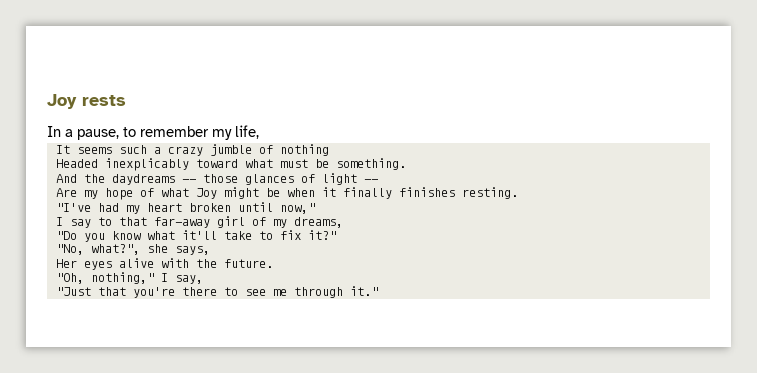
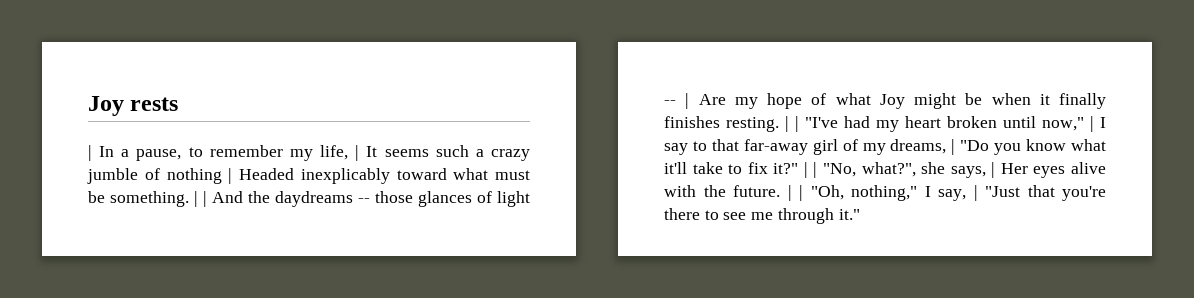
(126, 100) none -> [88,145,92,161] |
(259, 132) // -> [355,145,360,161] |
(329, 150) // -> [228,168,233,184] |
(406, 164) // -> [194,191,207,207] | |
(378, 181) // -> [685,93,690,109] |
(518, 193) // -> [785,116,799,132] | |
(315, 208) // -> [1090,116,1094,132] |
(343, 222) // -> [951,139,956,155] |
(336, 235) // -> [803,162,818,178] | |
(210, 250) // -> [991,162,996,178] |
(273, 263) // -> [787,185,803,201] | |
(203, 279) // -> [973,185,978,201] |

